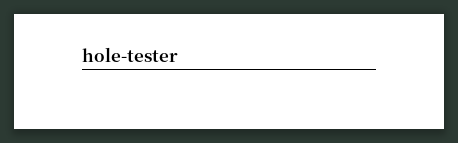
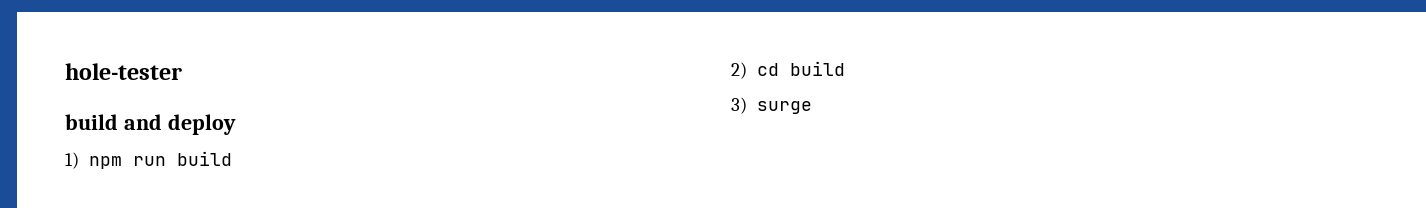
(178, 54) none -> [65,114,236,135] [65,151,233,169] [731,61,845,79] [731,97,812,114] // build and deploy // 1) npm run build // 2) cd build // 3) surge

